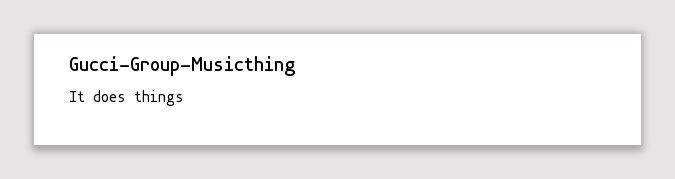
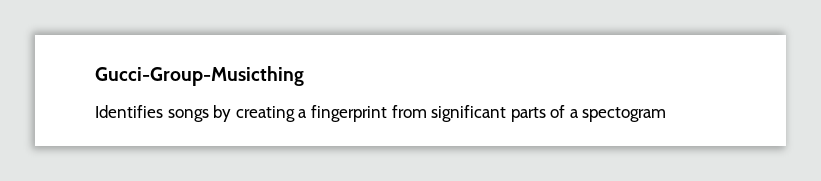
[69,90,184,106] It does things -> [95,105,667,122] Identifies songs by creating a fingerprint from significant parts of a spectogram

